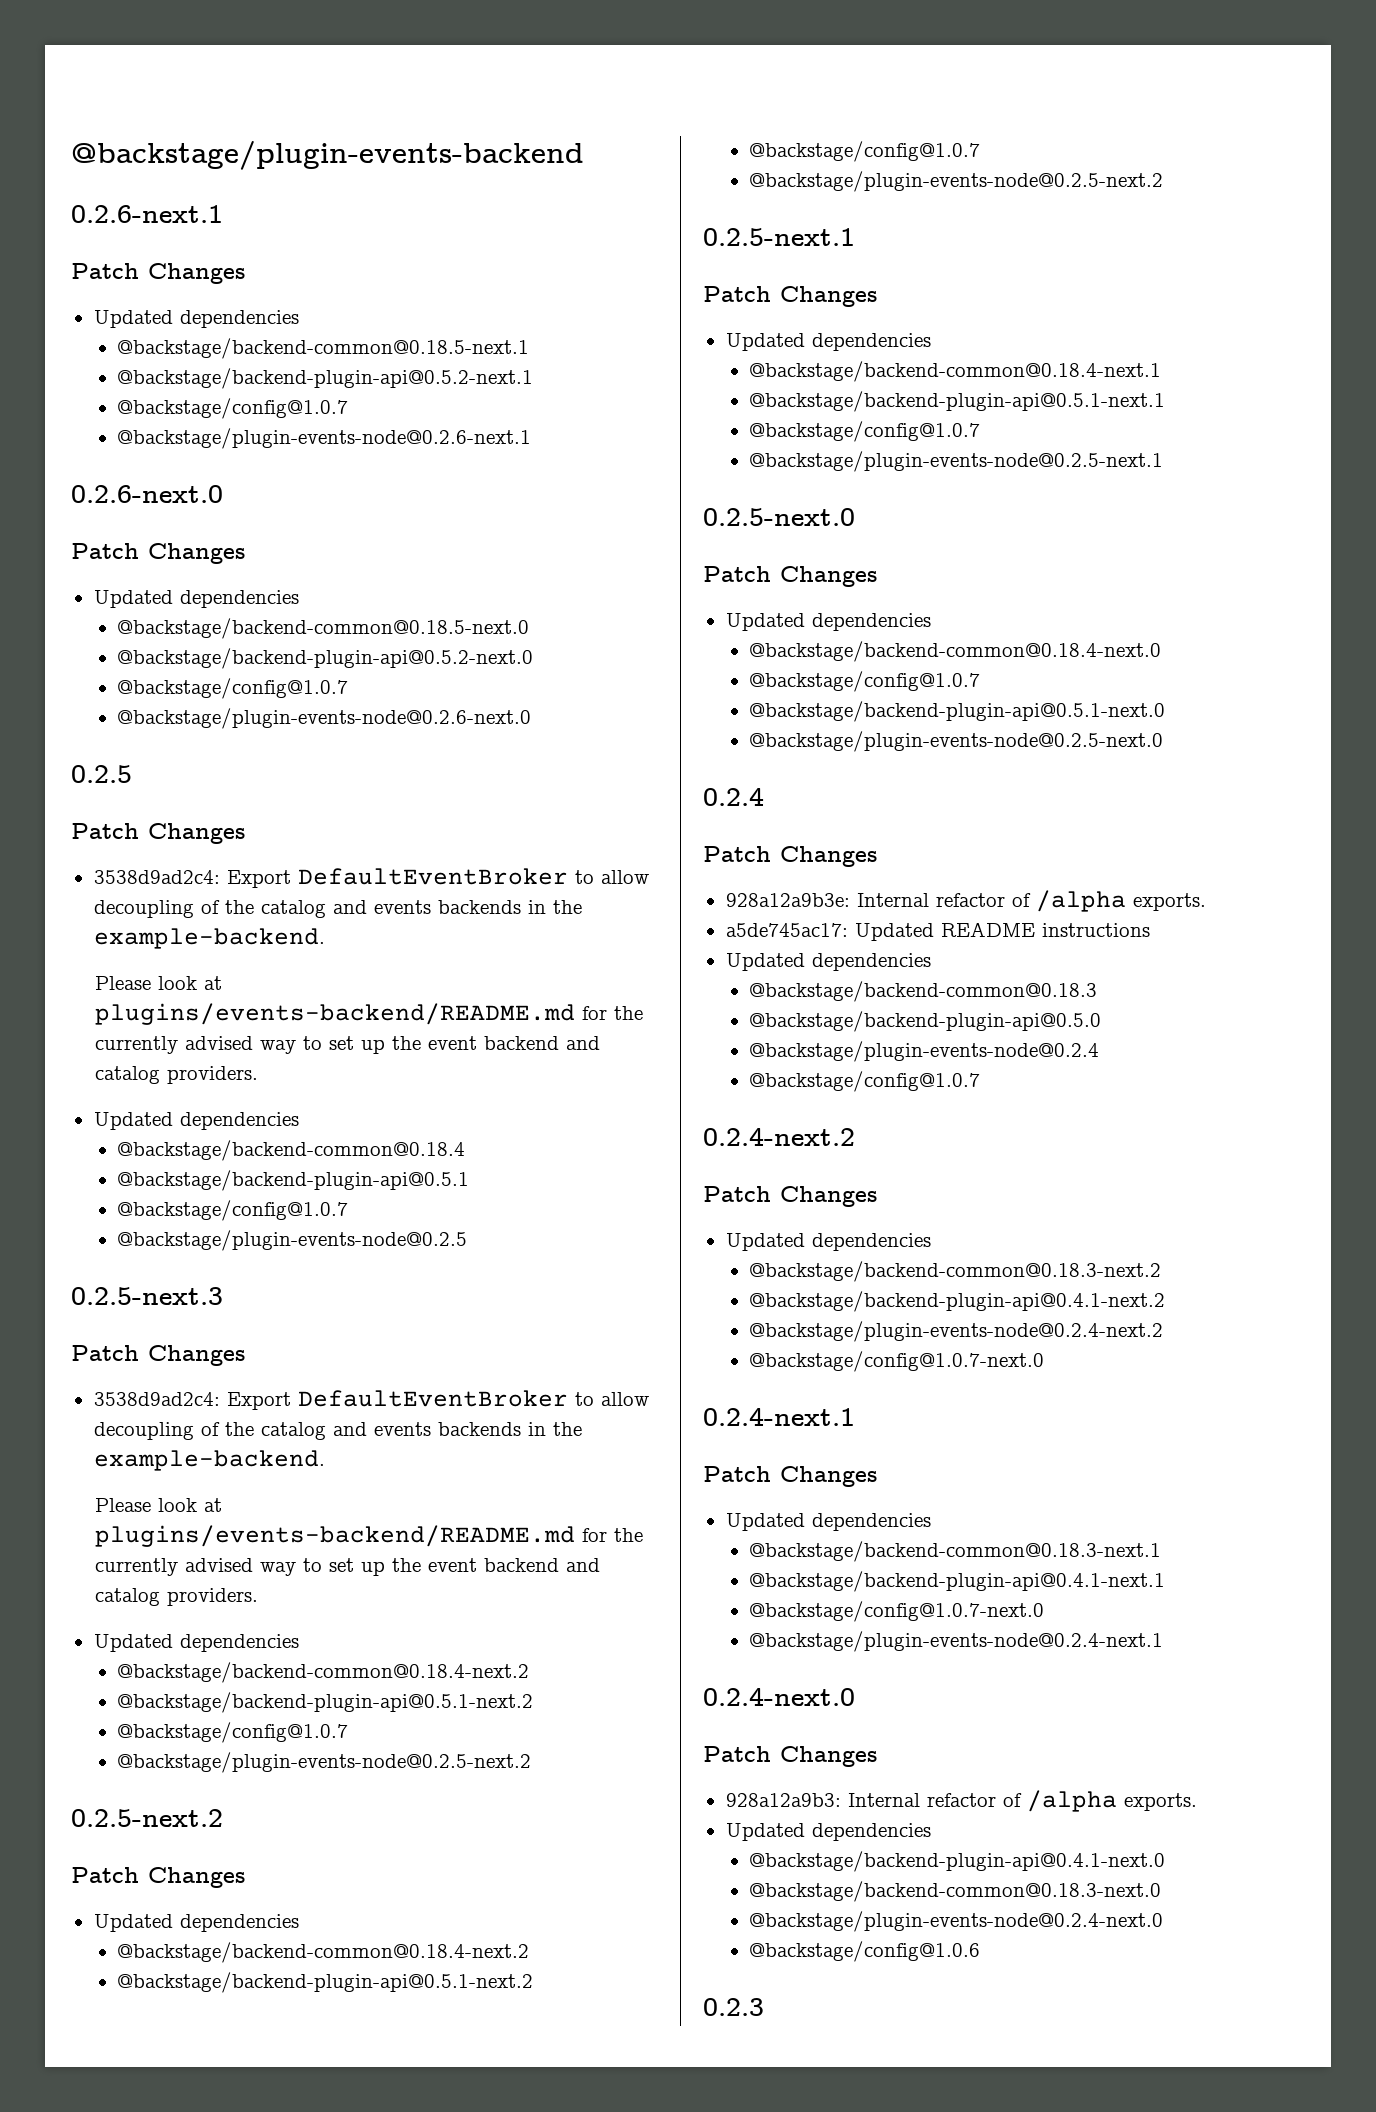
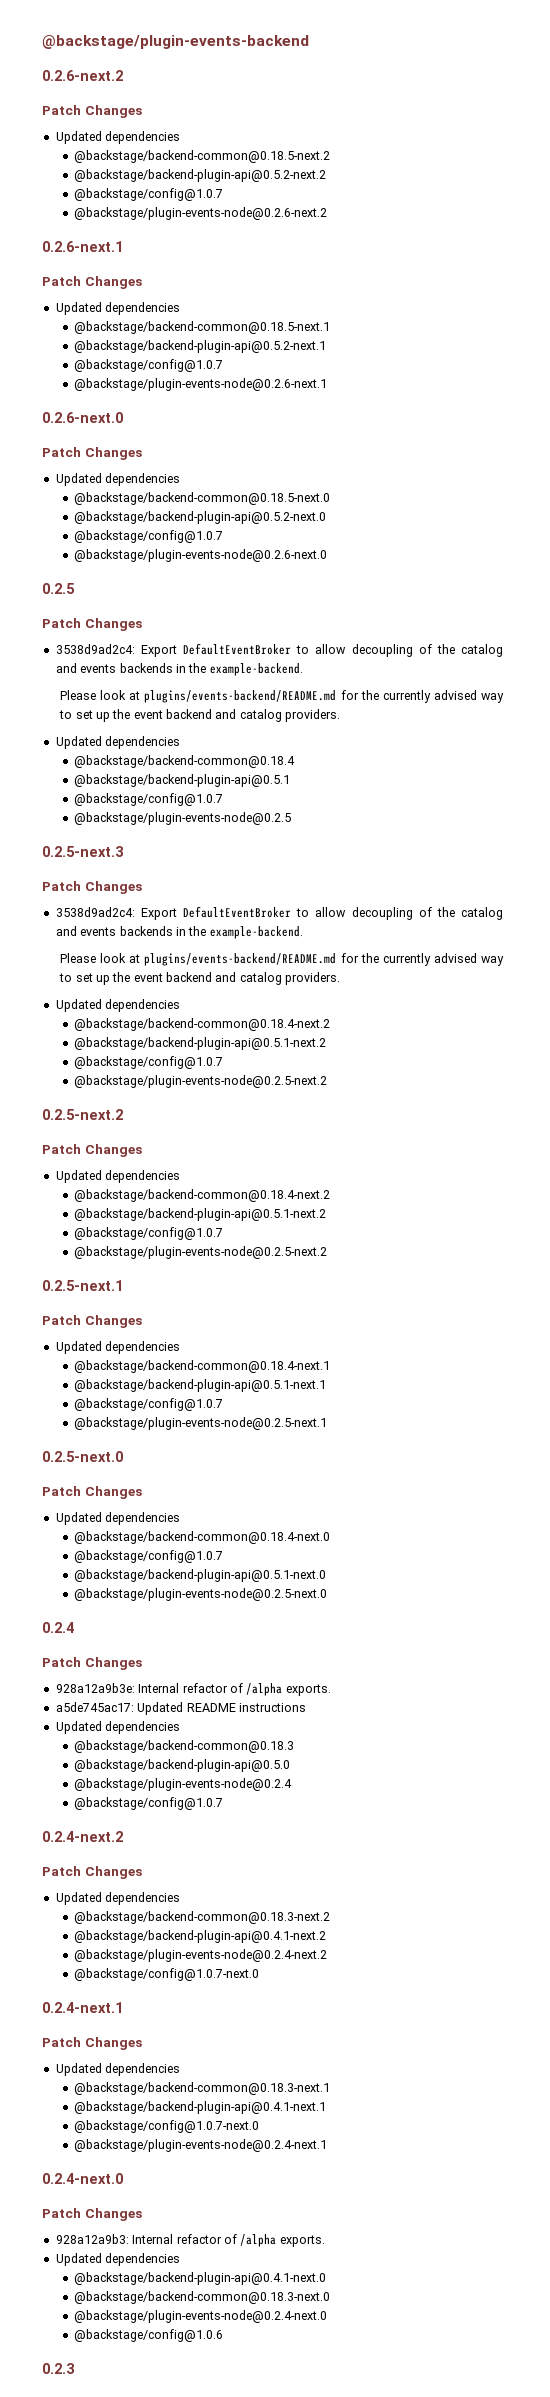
(584, 155) none -> [42,70,123,81] [42,105,142,118] [55,131,181,144] [73,150,330,163] [73,169,326,182] [73,188,223,201] [73,207,327,220] // 0.2.6-next.2 // Patch Changes // Updated dependencies // @backstage/backend-common@0.18.5-next.2 // @backstage/backend-plugin-api@0.5.2-next.2 // @backstage/config@1.0.7 // @backstage/plugin-events-node@0.2.6-next.2

